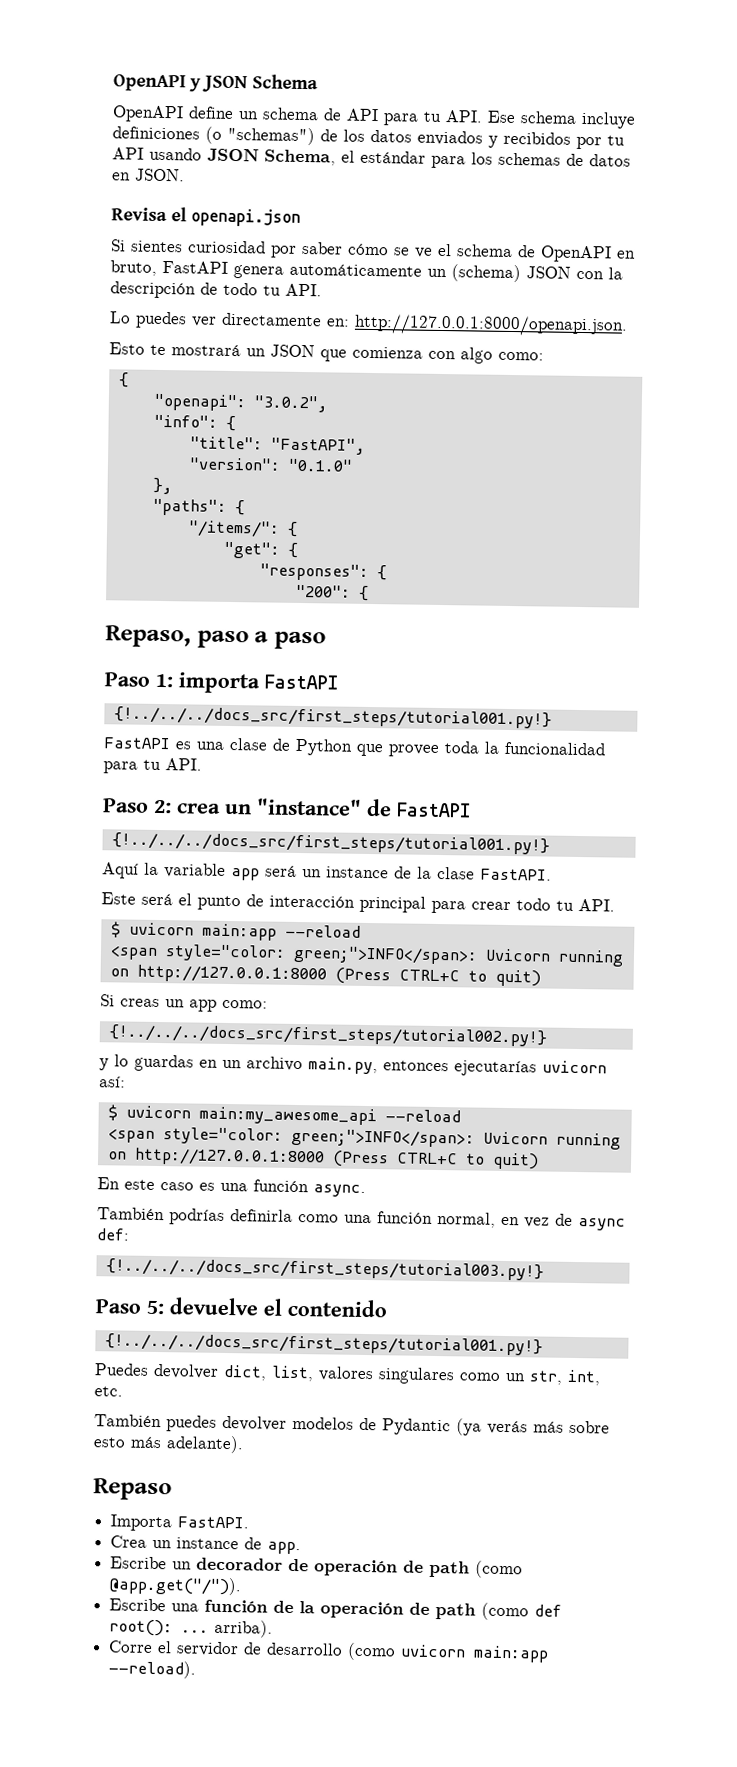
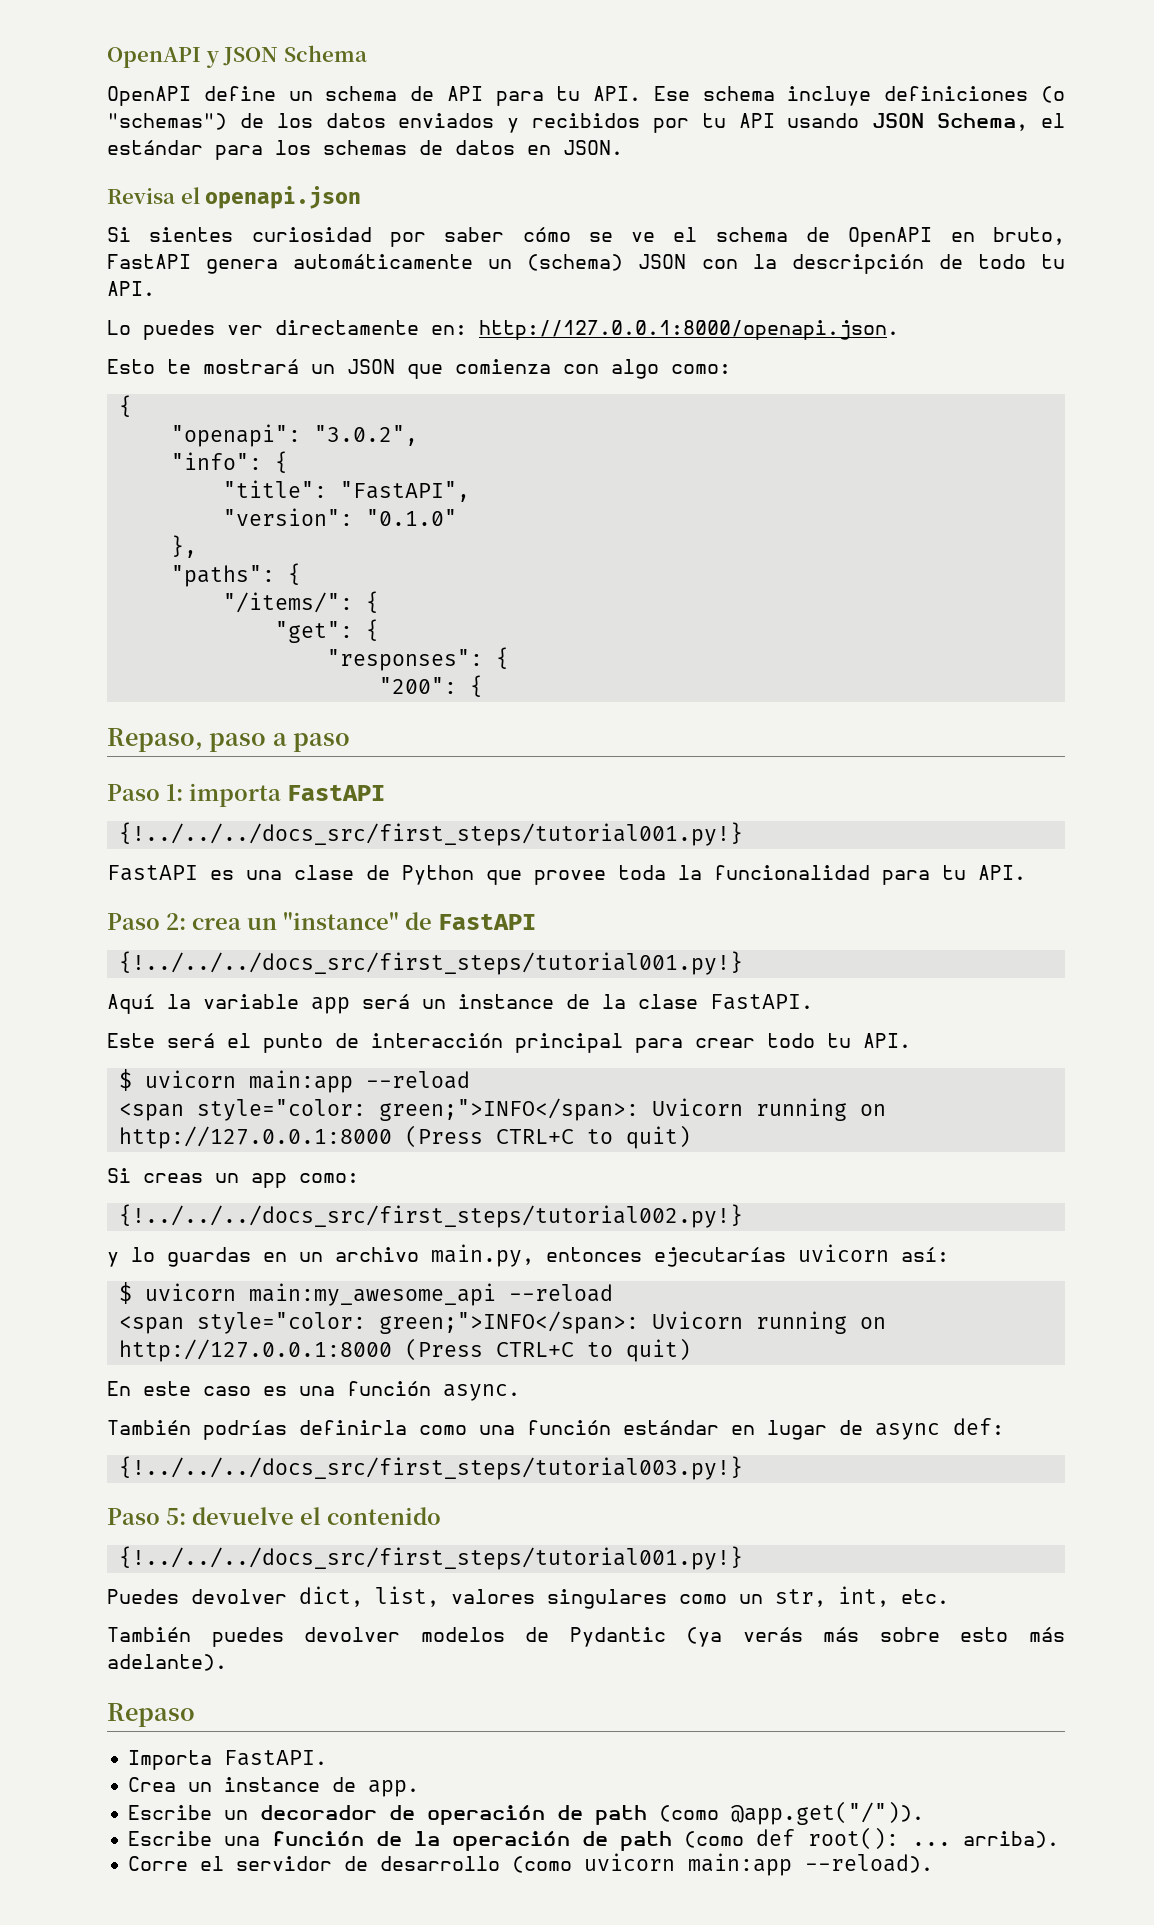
[437,1212,550,1228] normal, en vez -> [623,1420,827,1440] estándar en lugar

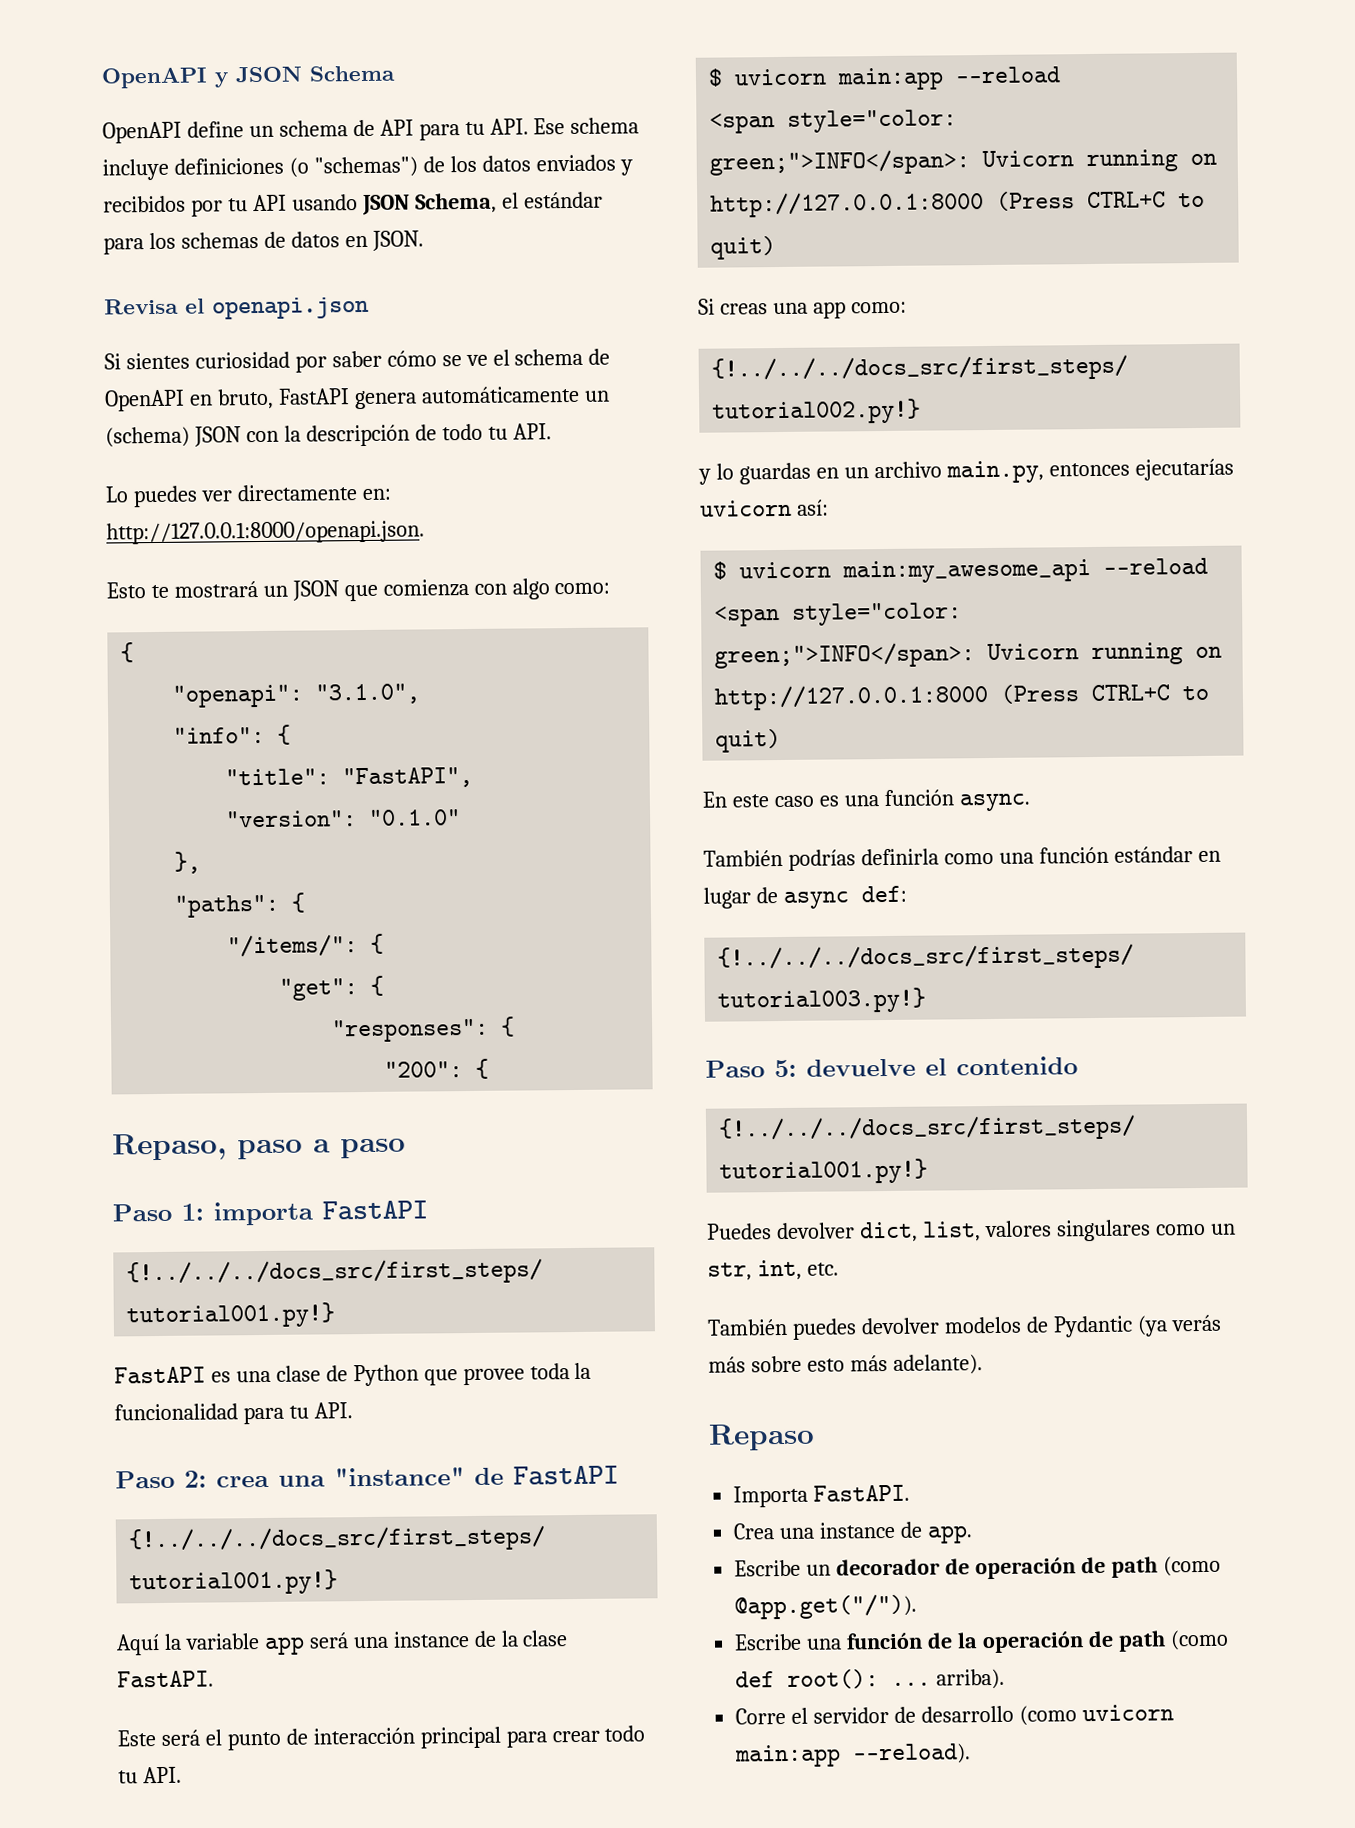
[313,425,418,446] "3.0.2", -> [315,683,421,705] "3.1.0",
[247,917,277,930] un -> [278,1475,325,1487] una
[422,999,446,1009] un -> [352,1636,389,1649] una
[215,1173,239,1183] un -> [772,302,808,315] una
[188,1782,213,1792] un -> [779,1527,816,1540] una

